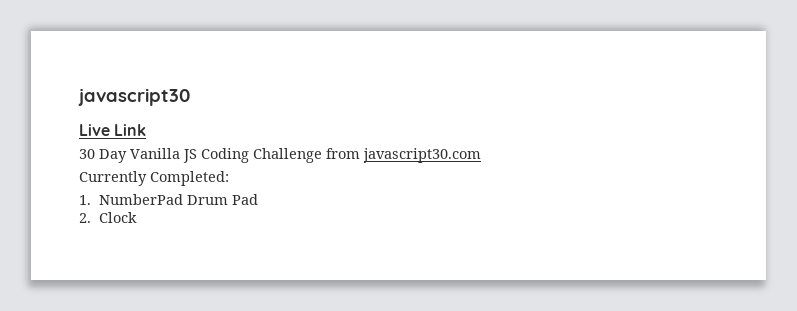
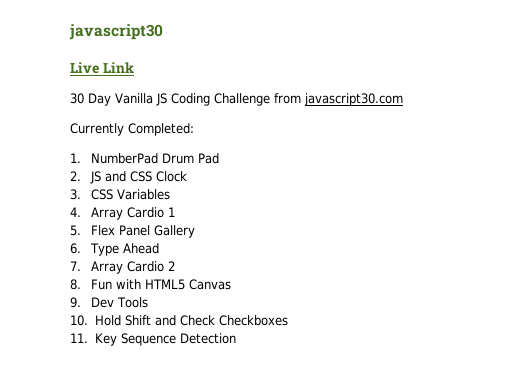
[99,212,138,223] Clock -> [90,171,188,184] [70,189,171,200] [70,207,176,220] [70,225,196,238] [70,243,160,256] [70,261,176,274] [70,279,232,290] [70,297,149,308] [70,315,288,326] [70,333,236,346] JS and CSS Clock // 3. CSS Variables // 4. Array Cardio 1 // 5. Flex Panel Gallery // 6. Type Ahead // 7. Array Cardio 2 // 8. Fun with HTML5 Canvas // 9. Dev Tools // 10. Hold Shift and Check Checkboxes // 11. Key Sequence Detection

